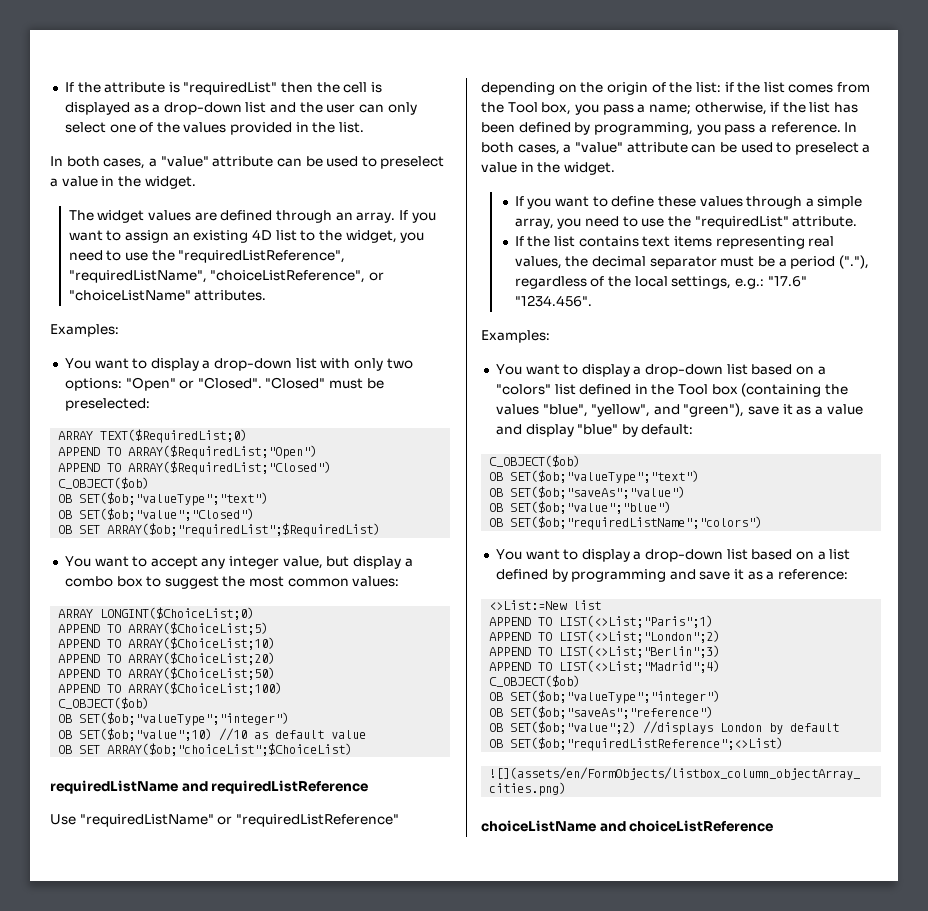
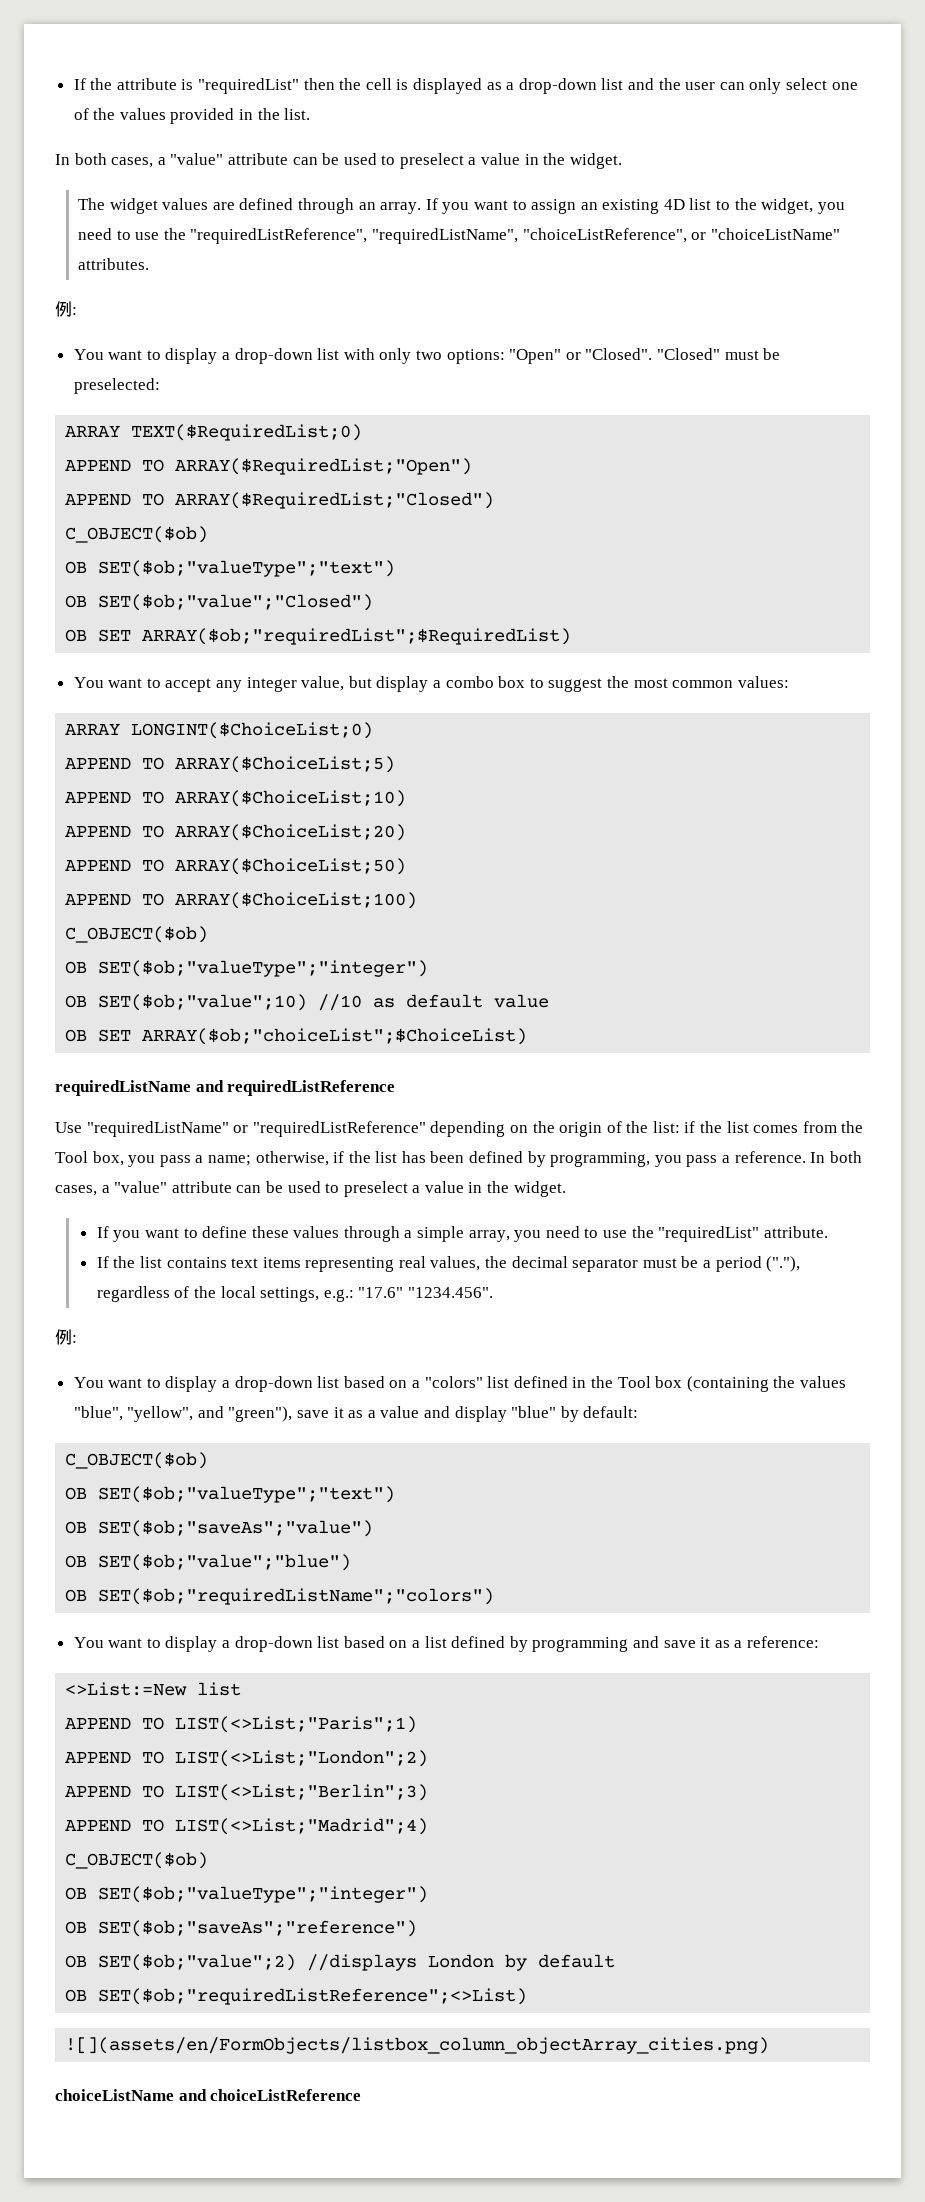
[50,324,119,337] Examples: -> [55,301,77,317] 例:
[481,330,550,343] Examples: -> [55,1329,77,1345] 例:

